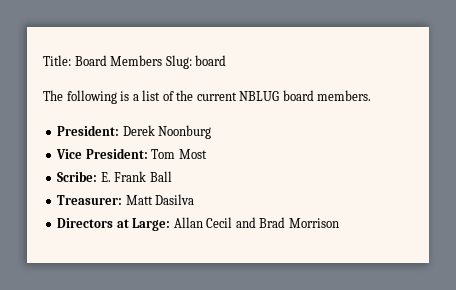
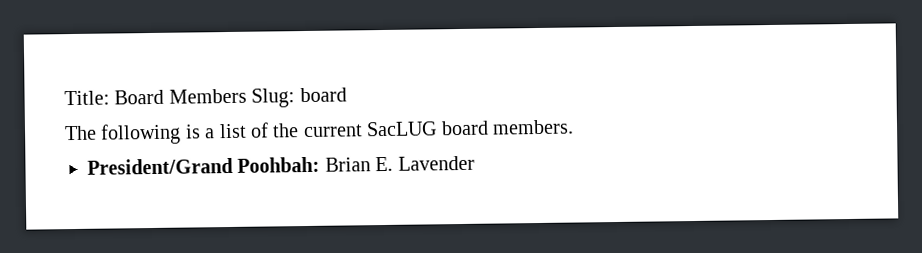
[239,91,280,101] NBLUG -> [366,121,438,137] SacLUG
[57,125,212,139] [56,148,207,159] [57,171,172,182] [57,194,195,205] [57,217,339,231] President: Derek Noonburg // Vice President: Tom Most // Scribe: E. Frank Ball // Treasurer: Matt Dasilva // Directors at Large: Allan Cecil and Brad Morrison -> [87,155,475,175] President/Grand Poohbah: Brian E. Lavender

